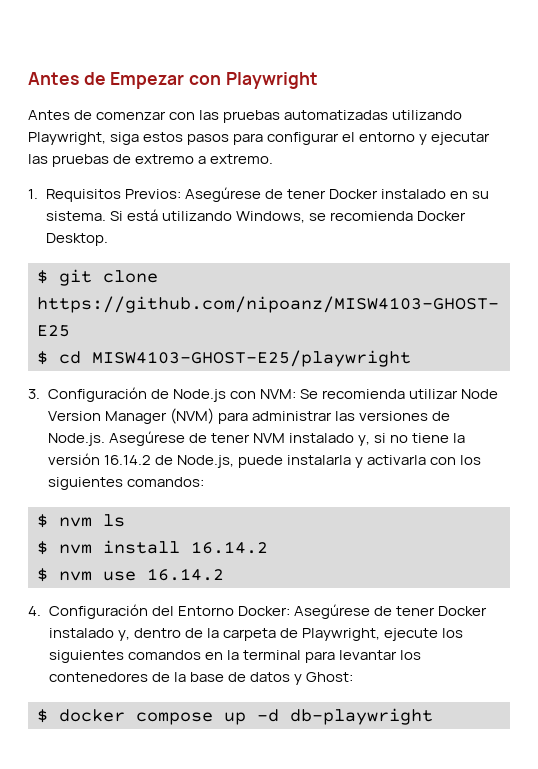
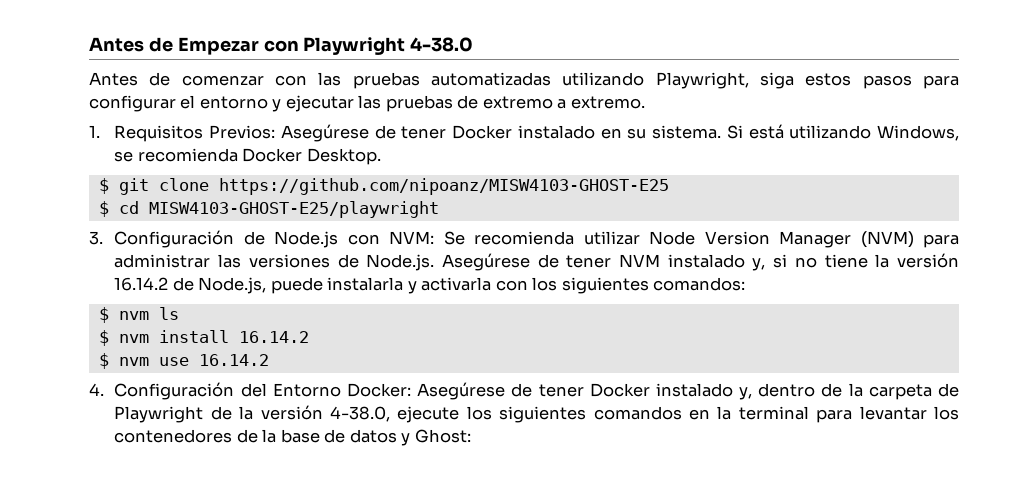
(318, 80) none -> [410,37,474,52] 4-38.0
[301,628,380,641] Playwright, -> [114,405,391,423] Playwright de la versión 4-38.0,
[37,708,433,725] // $ docker compose up -d db-playwright -> (471, 436) none

